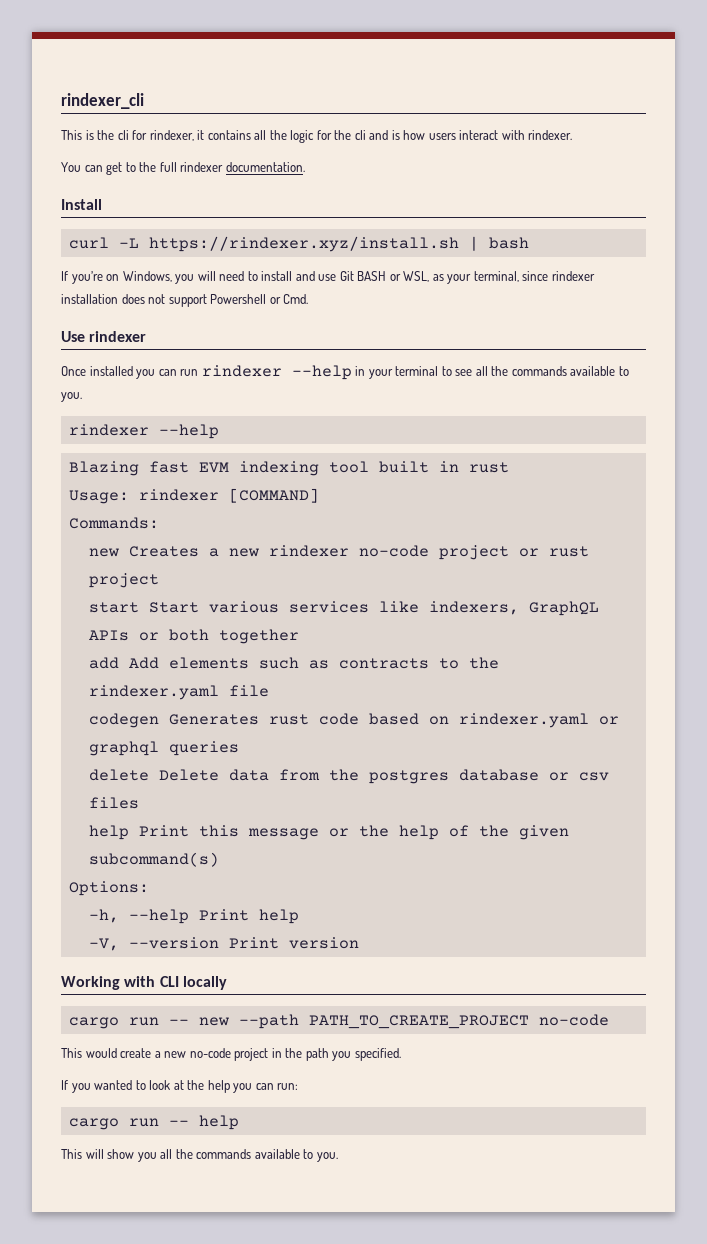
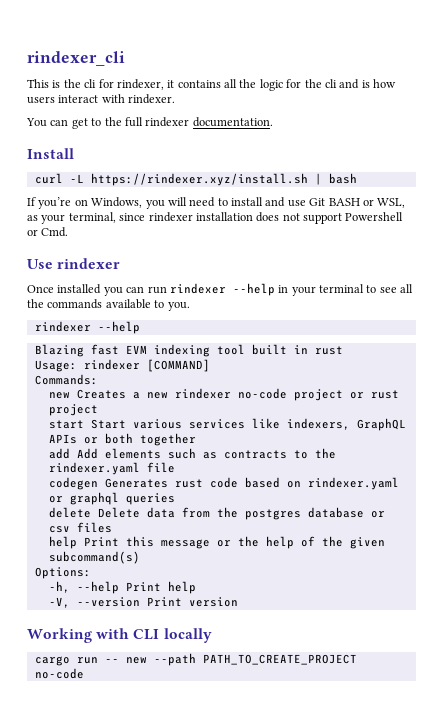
[61,1048,401,1061] [61,1080,299,1093] [68,1115,239,1130] [61,1149,338,1162] // This would create a new no-code project in the path you specified. // If you wanted to look at the help you can run: // cargo run -- help // This will show you all the commands available to you. -> (84, 673) none

